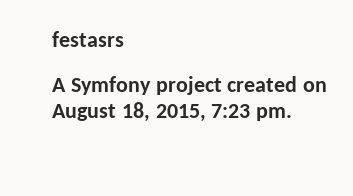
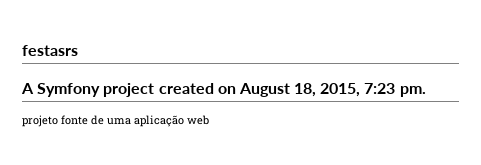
(293, 114) none -> [22,115,209,127] // projeto fonte de uma aplicação web

